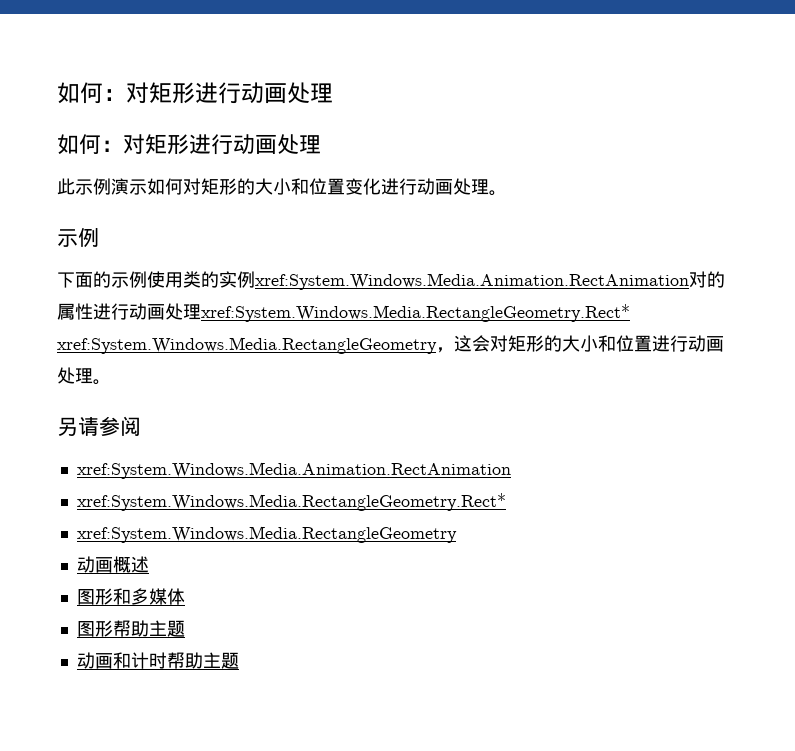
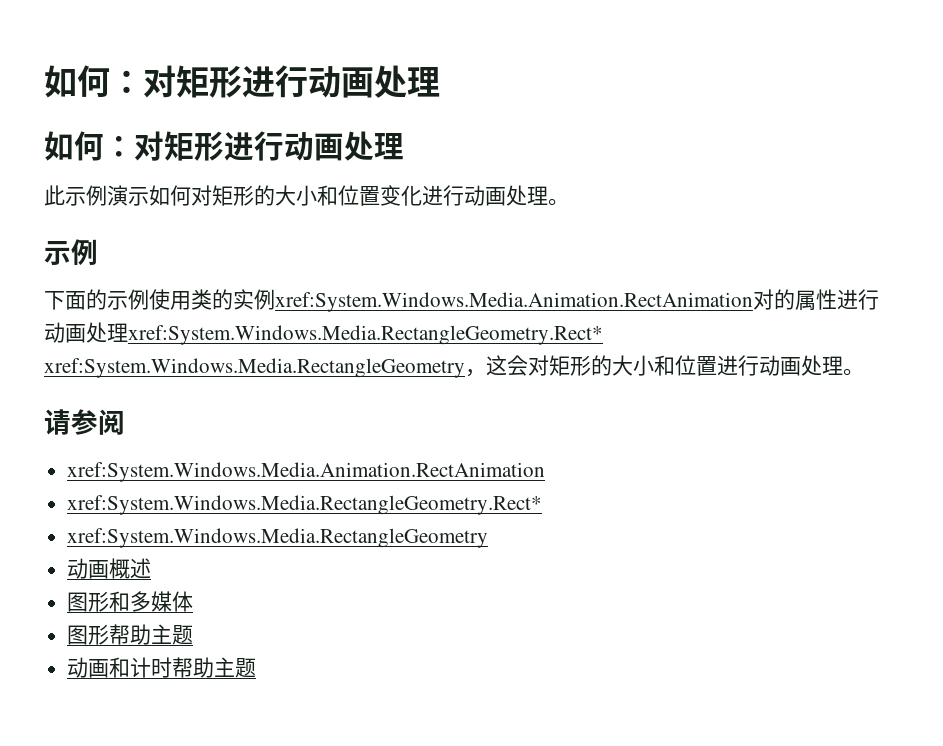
[57,417,78,436] 另 -> (864, 372) none

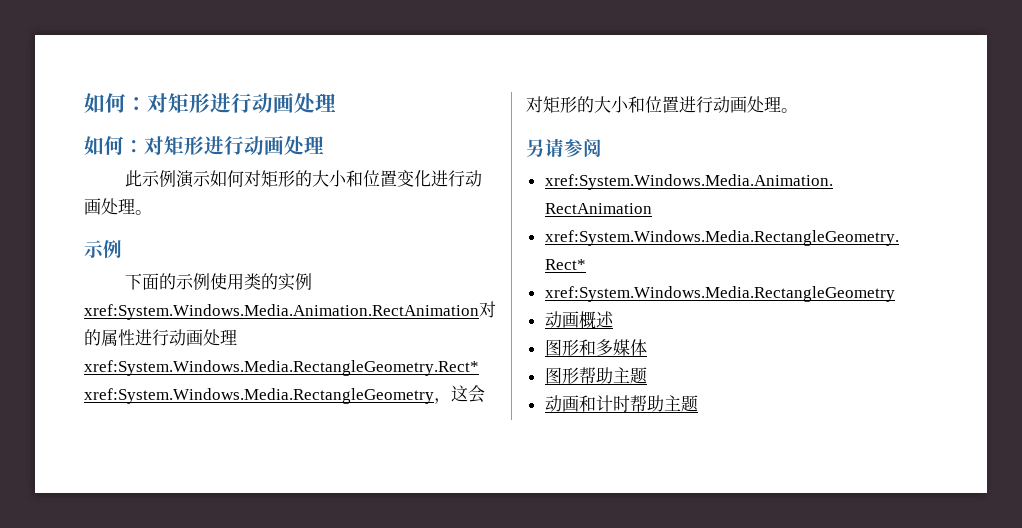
(864, 372) none -> [526,139,545,157] 另

